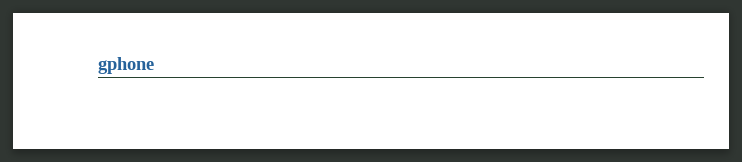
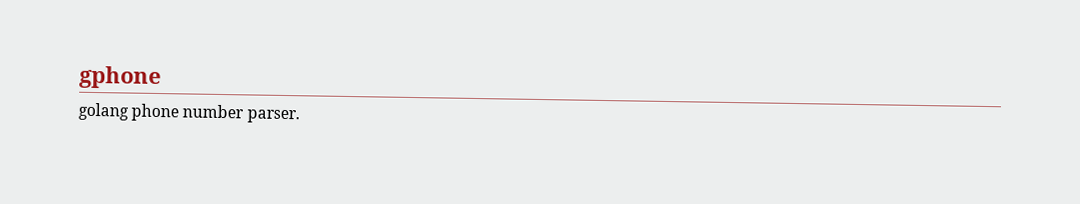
(154, 65) none -> [78,102,300,124] // golang phone number parser.

